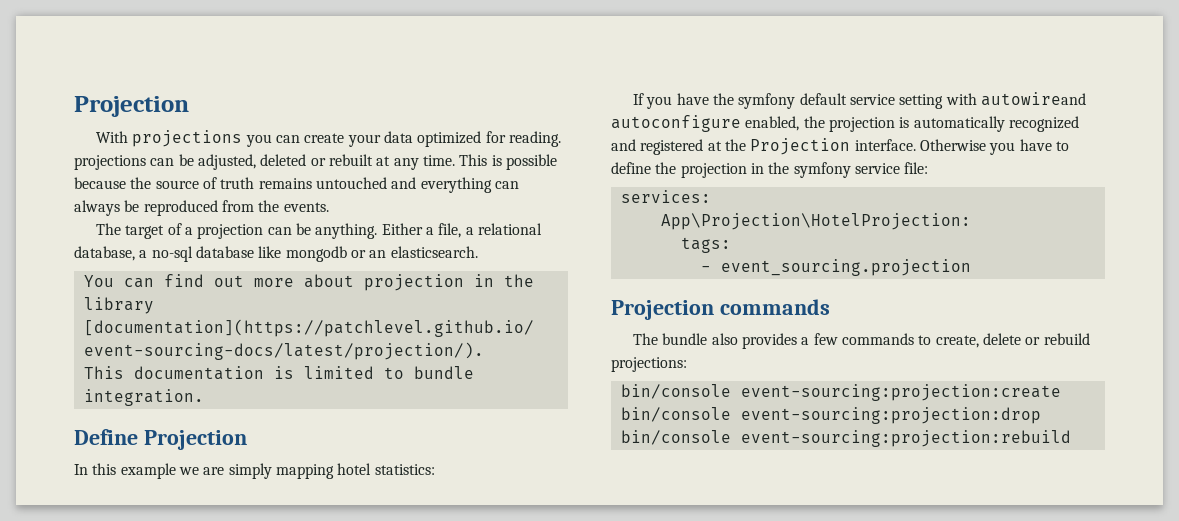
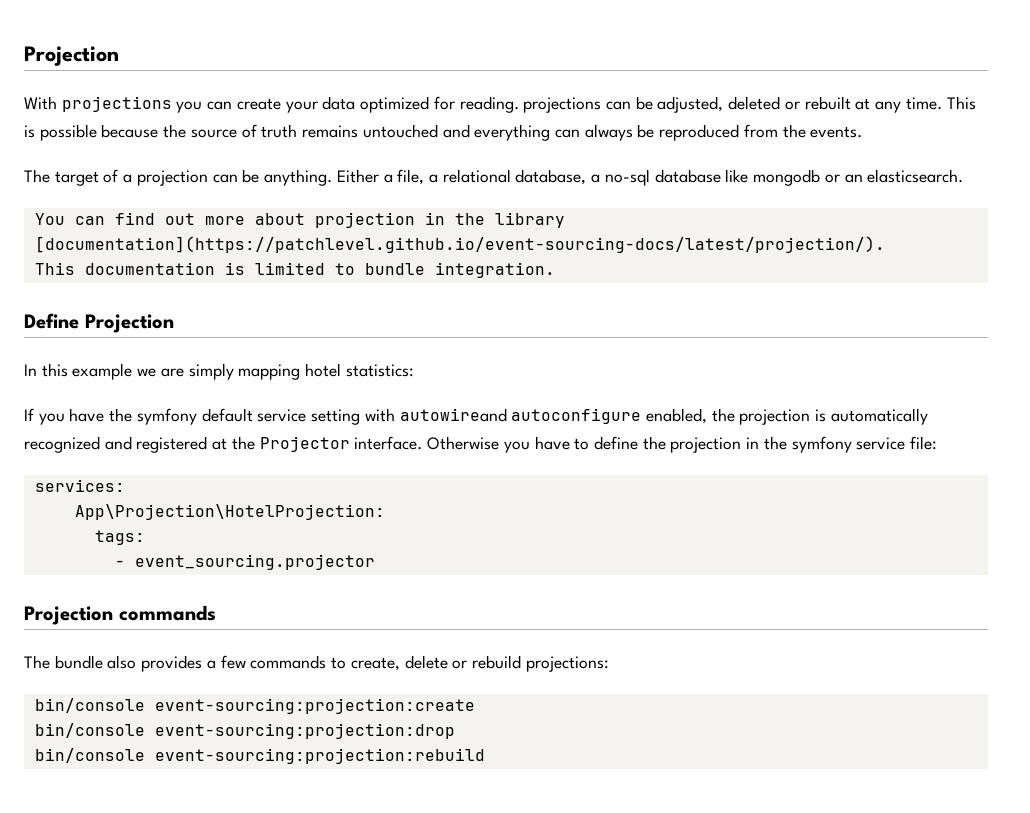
[750,138,851,155] Projection -> [259,436,350,452] Projector
[720,259,971,276] event_sourcing.projection -> [134,554,375,570] event_sourcing.projector

